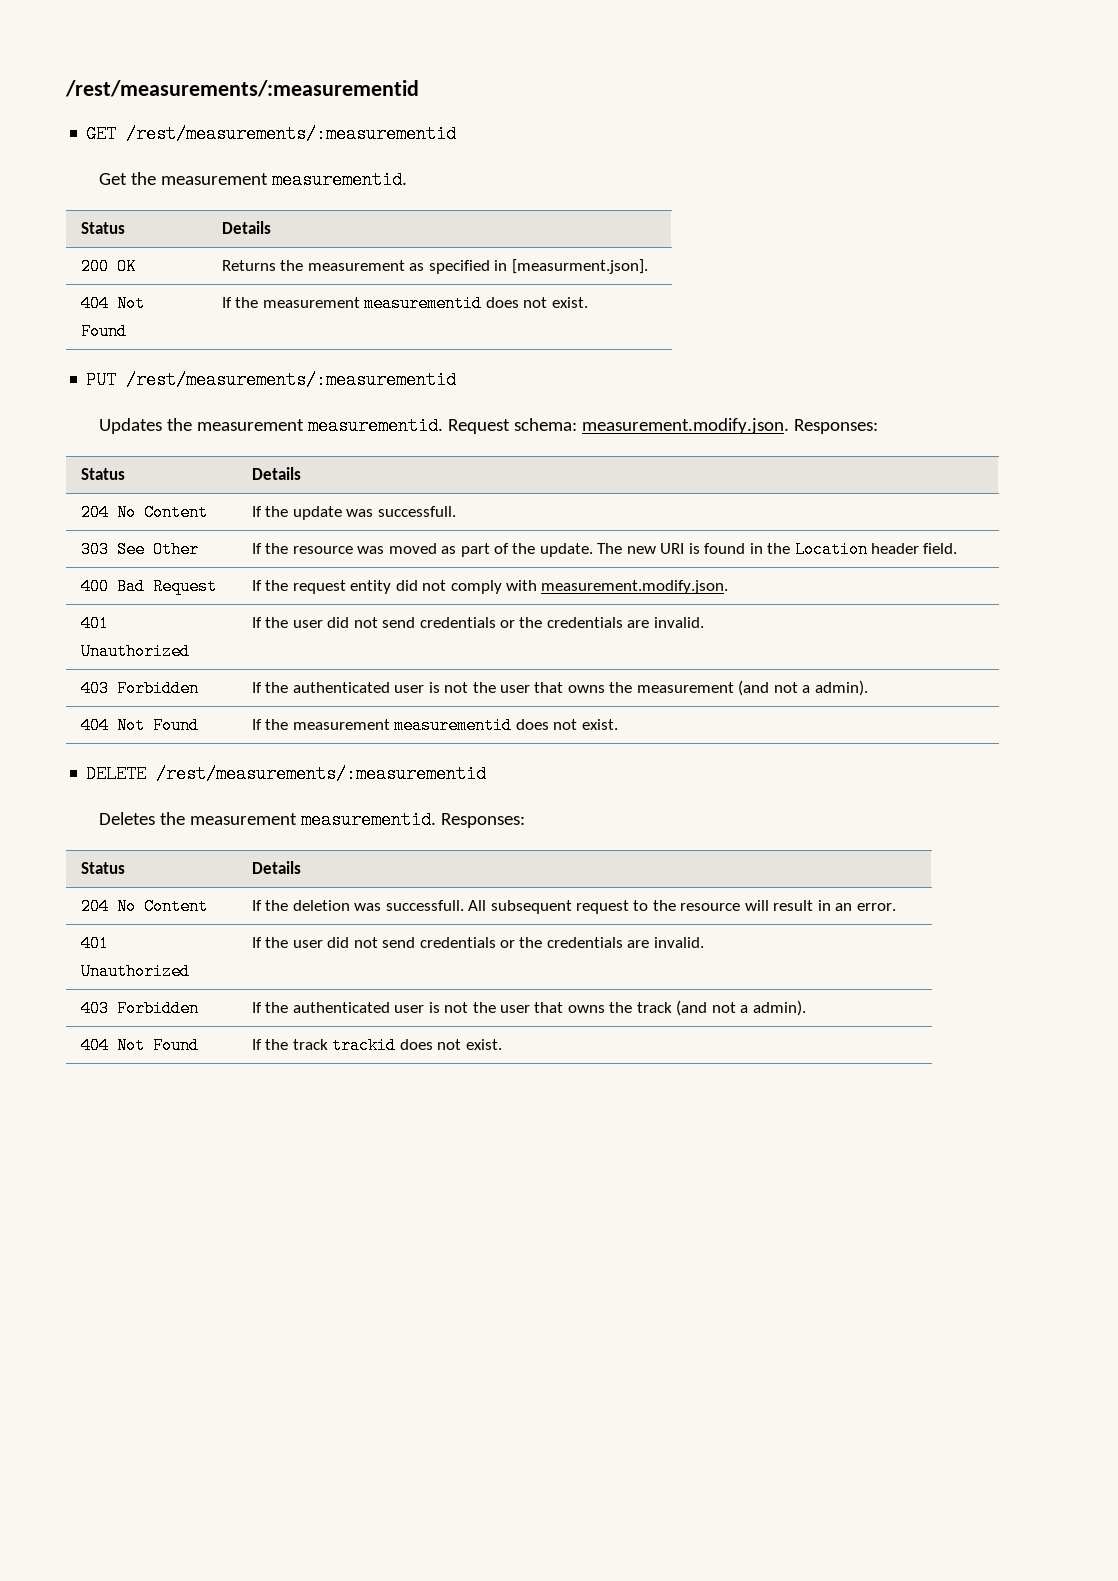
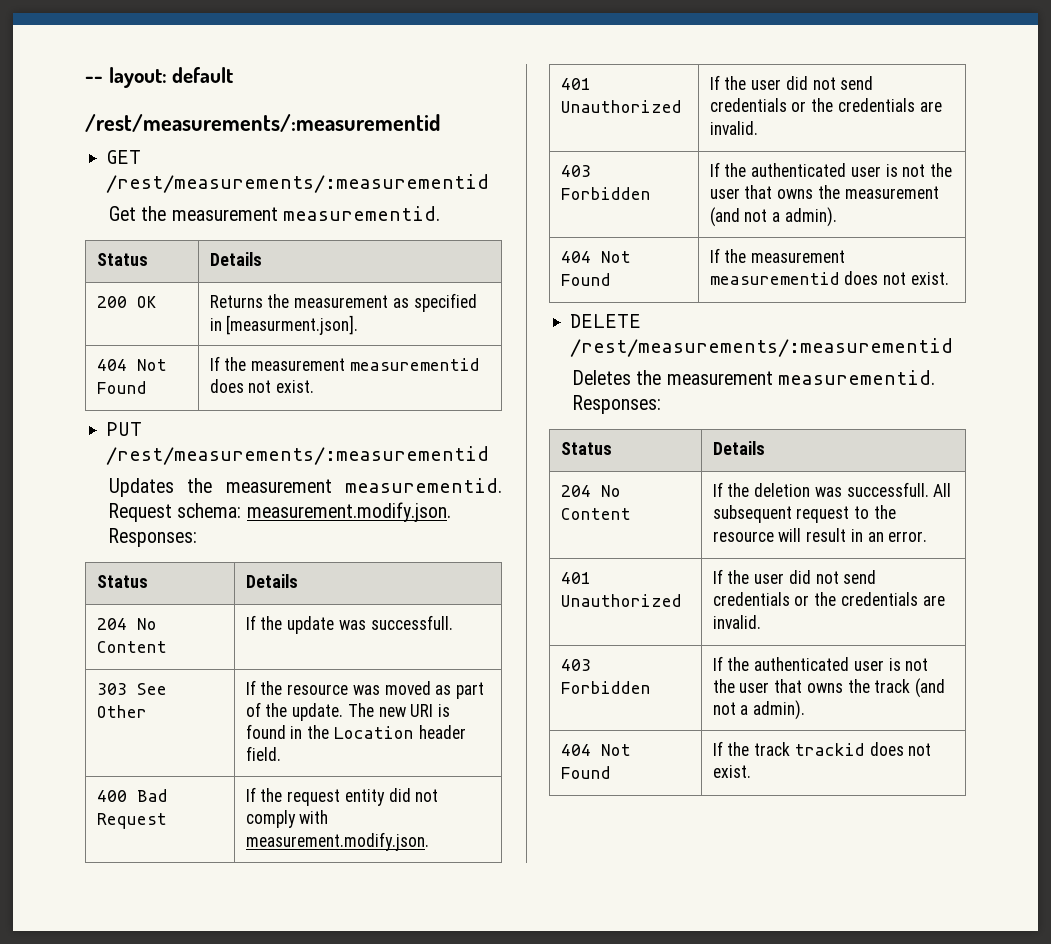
(65, 88) none -> [85,67,234,88] -- layout: default //

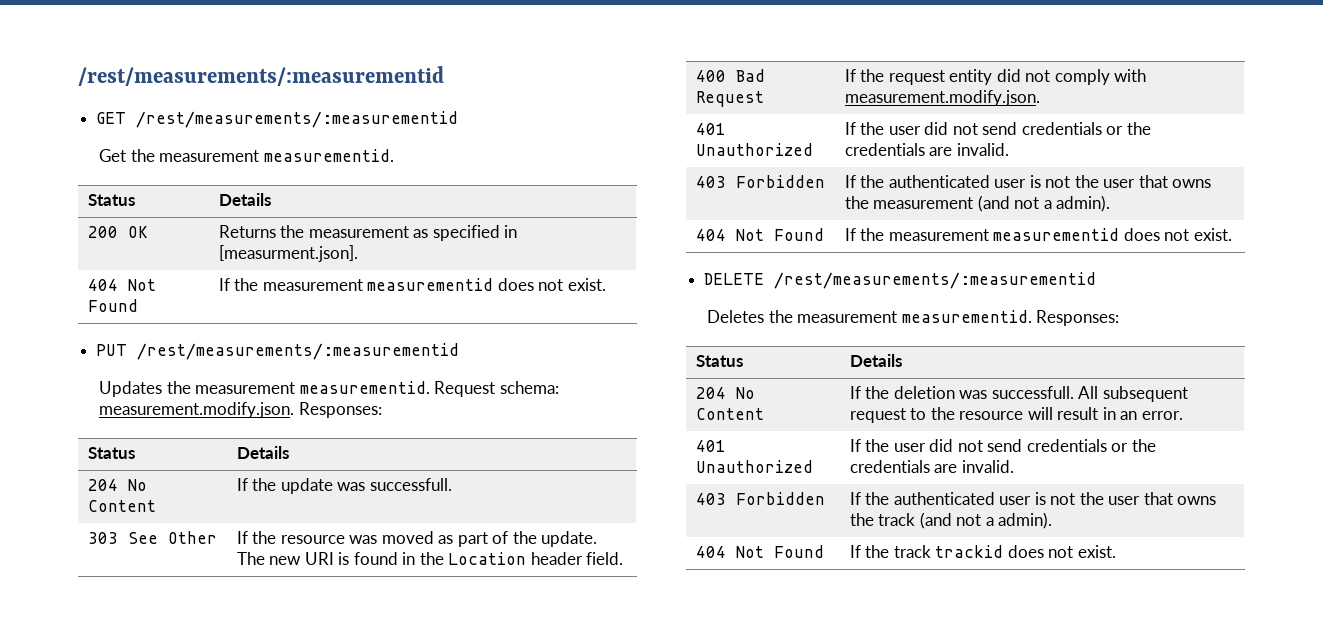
[85,67,234,88] -- layout: default // -> (78, 76) none

